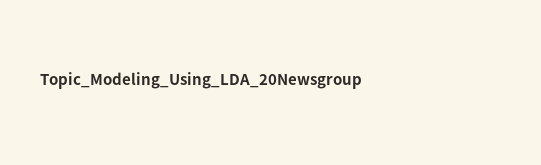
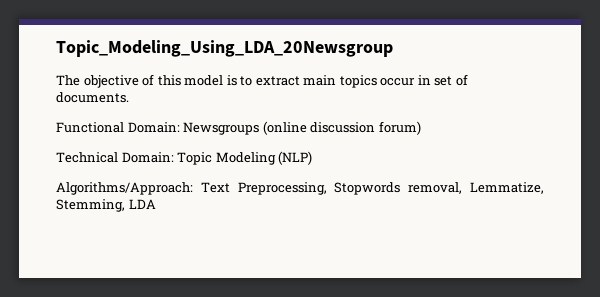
(362, 80) none -> [56,74,468,88] [56,92,129,103] [56,121,421,135] [56,151,313,165] [56,182,544,195] [56,199,156,212] // The objective of this model is to extract main topics occur in set of documents. // Functional Domain: Newsgroups (online discussion forum) // Technical Domain: Topic Modeling (NLP) // Algorithms/Approach: Text Preprocessing, Stopwords removal, Lemmatize, Stemming, LDA

